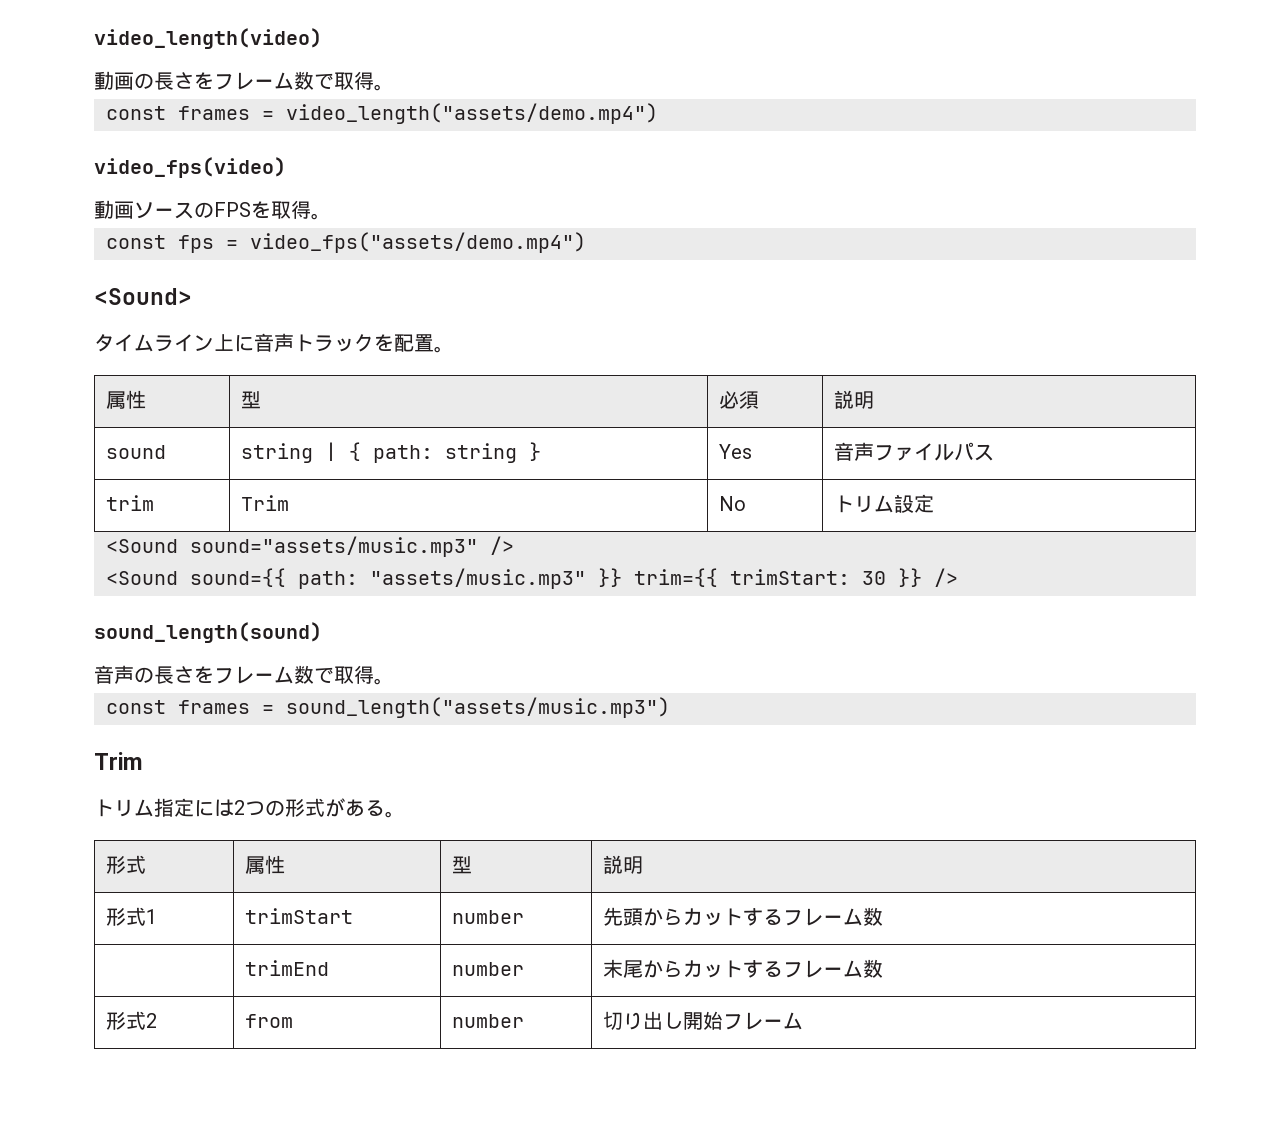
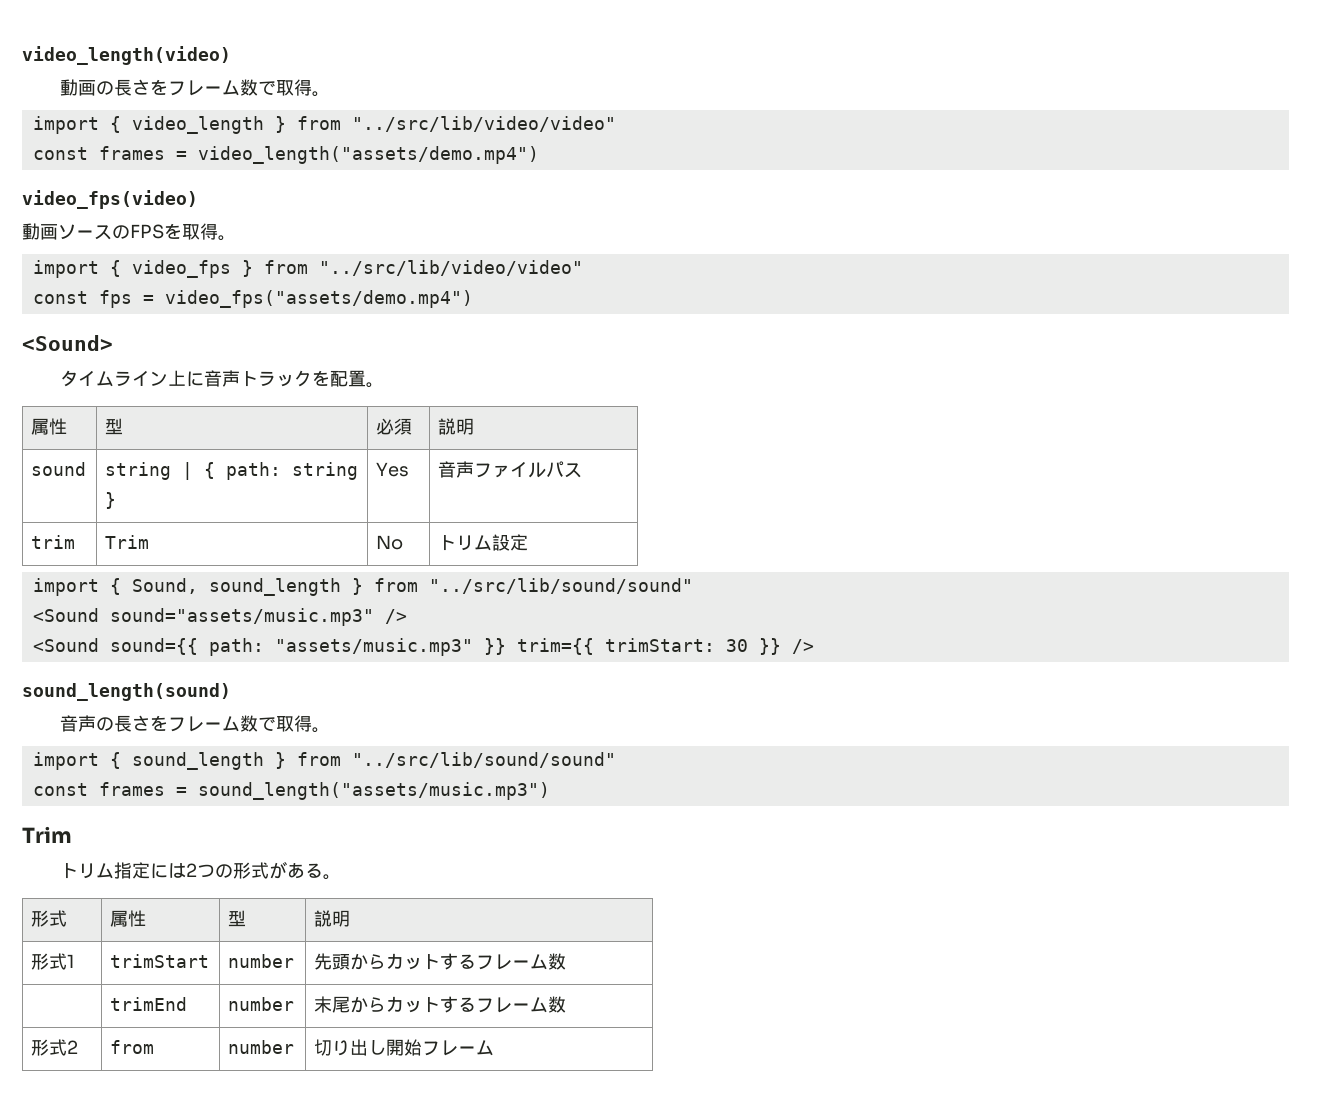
(394, 87) none -> [32,116,616,134] // import { video_length } from "../src/lib/video/video"
(331, 216) none -> [32,260,583,278] // import { video_fps } from "../src/lib/video/video"
(935, 503) none -> [32,578,693,596] // import { Sound, sound_length } from "../src/lib/sound/sound"
(394, 681) none -> [32,752,616,770] // import { sound_length } from "../src/lib/sound/sound"

